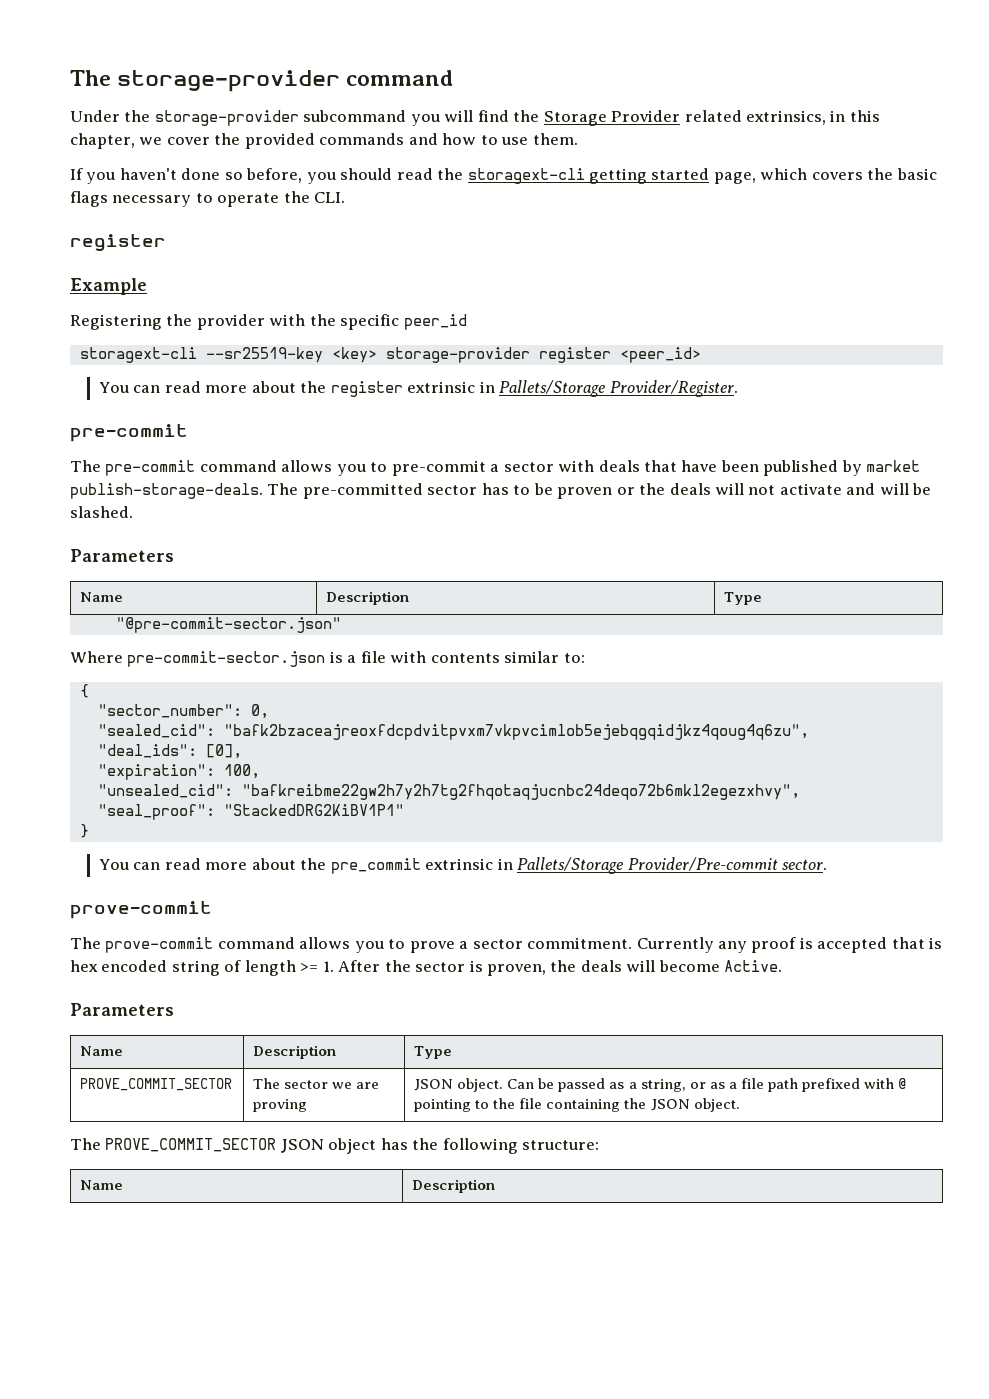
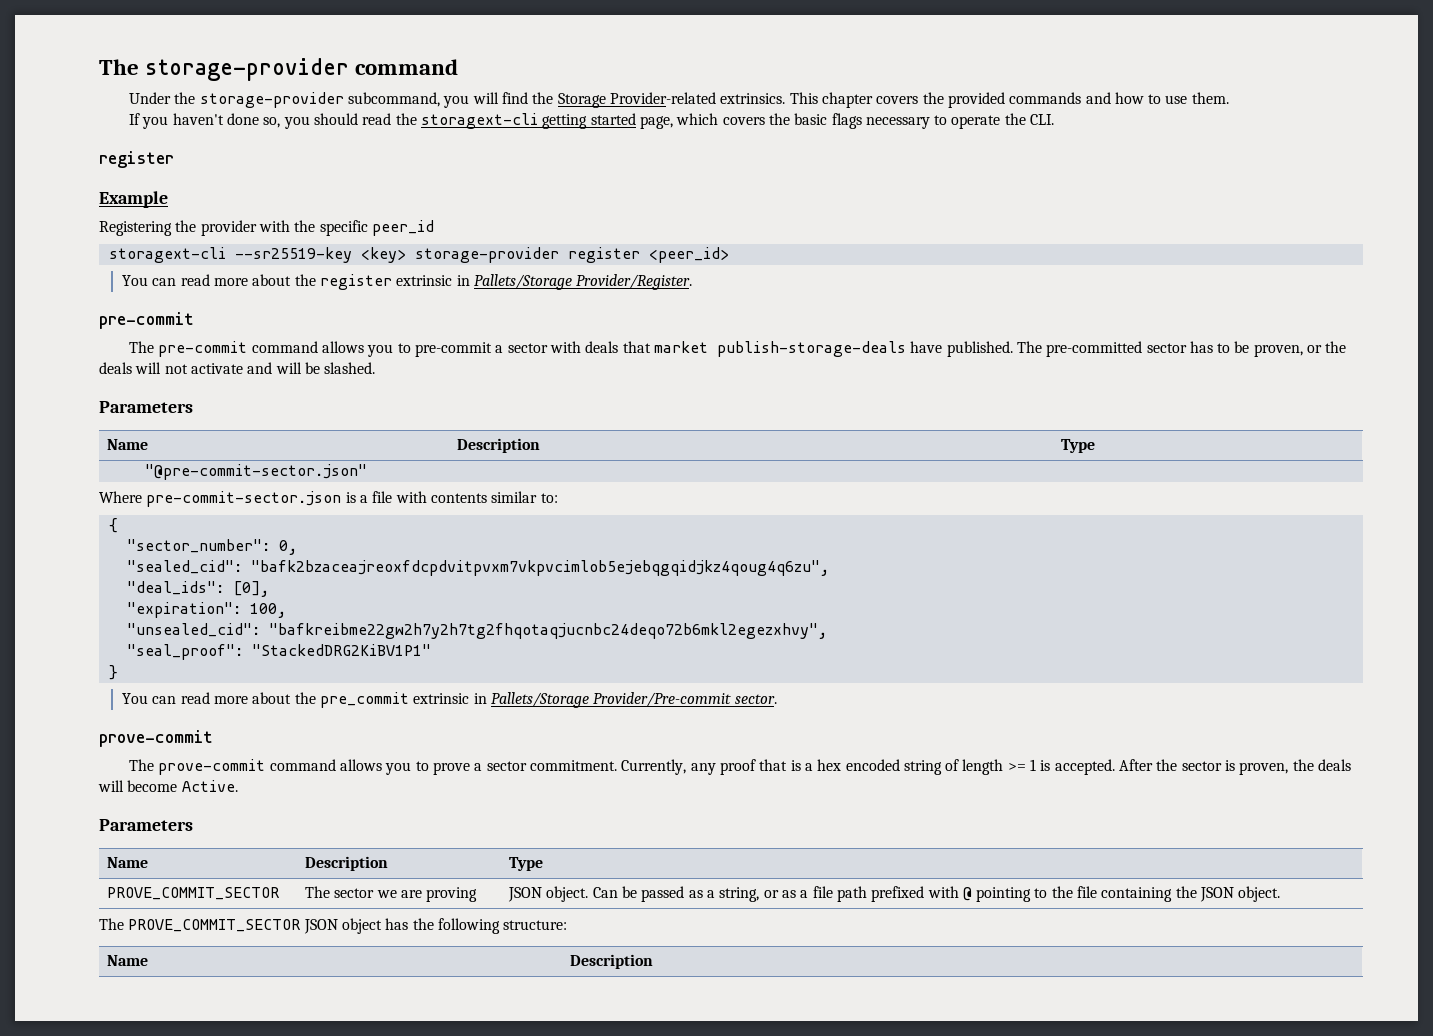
[303,110,407,122] subcommand -> [348,92,441,107] subcommand,
[611,110,880,125] [70,133,210,149] Provider related extrinsics, in this chapter, we cover -> [609,92,919,108] Provider-related extrinsics. This chapter covers
[224,168,303,183] so before, -> [263,117,281,128] so,
[681,460,921,476] [70,483,263,499] have been published by market publish-storage-deals. -> [653,341,1013,357] market publish-storage-deals have published.
[557,487,613,499] proven -> [1253,344,1303,357] proven,
[636,937,714,953] Currently -> [621,759,687,775] Currently,
[799,937,888,953] is accepted -> (756, 767) none
(943, 943) none -> [804,763,813,771] a
[322,961,334,972] 1. -> [1030,759,1115,775] 1 is accepted.

